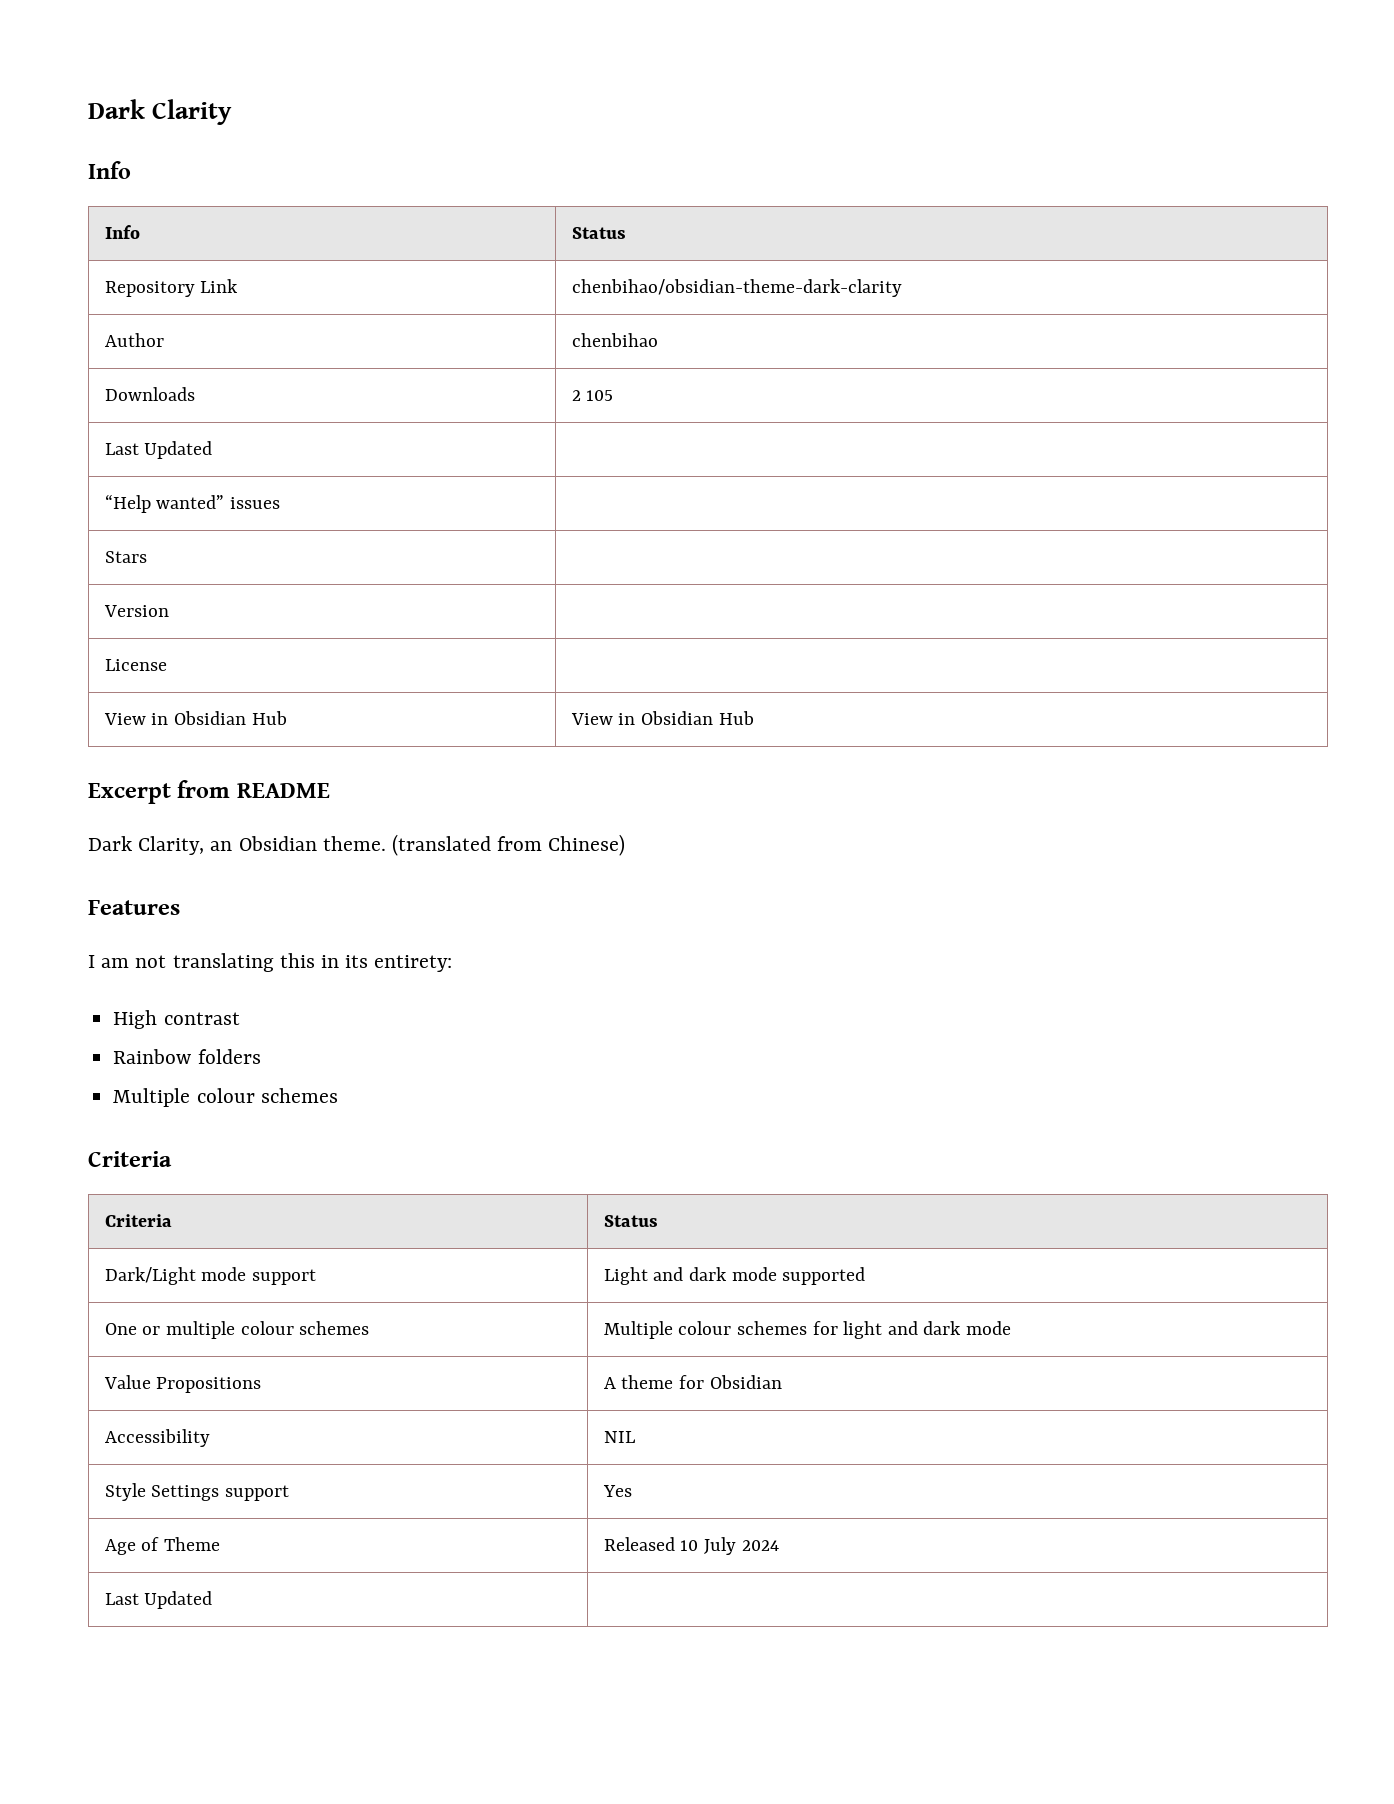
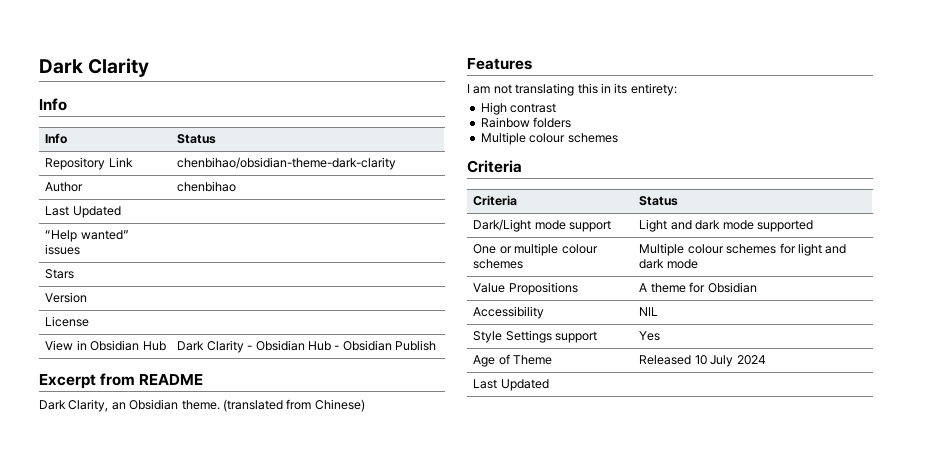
[104,387,195,401] [571,390,614,401] // Downloads | 2 105 -> (237, 186) none
[570,711,754,725] View in Obsidian Hub -> [177,340,436,353] Dark Clarity - Obsidian Hub - Obsidian Publish

